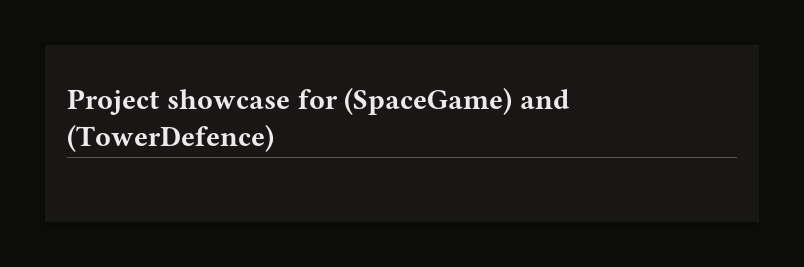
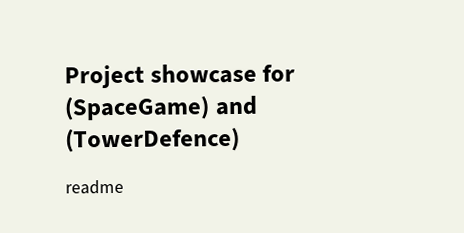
(274, 138) none -> [65,179,124,195] // readme

